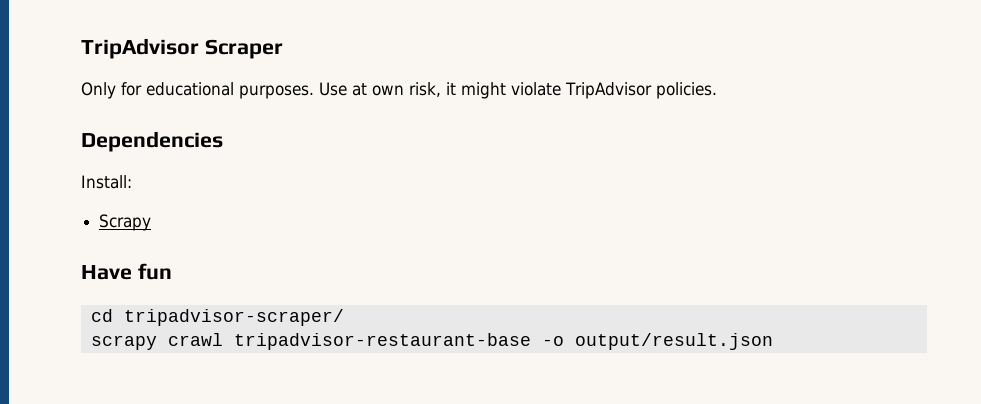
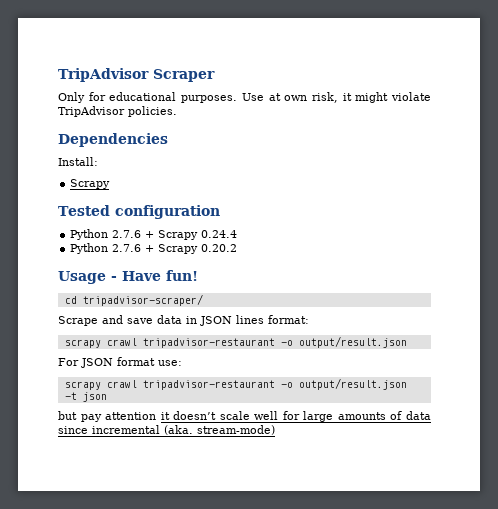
[81,263,172,280] [90,309,344,326] [90,333,773,350] Have fun // cd tripadvisor-scraper/ // scrapy crawl tripadvisor-restaurant-base -o output/result.json -> [58,205,220,219] [70,229,238,240] [70,243,238,254] [58,270,198,284] [64,294,203,306] [58,315,309,326] [64,336,407,348] [58,357,182,368] [64,378,407,390] [64,392,107,402] [58,411,431,422] [58,425,275,435] Tested configuration // Python 2.7.6 + Scrapy 0.24.4 // Python 2.7.6 + Scrapy 0.20.2 // Usage - Have fun! // cd tripadvisor-scraper/ // Scrape and save data in JSON lines format: // scrapy crawl tripadvisor-restaurant -o output/result.json // For JSON format use: // scrapy crawl tripadvisor-restaurant -o output/result.json -t json // but pay attention it doesn’t scale well for large amounts of data since incremental (aka. stream-mode)

